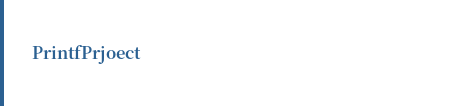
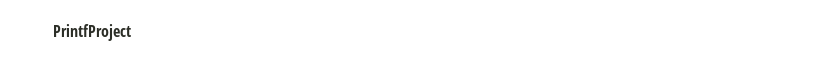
[32,45,141,64] PrintfPrjoect -> [53,24,131,41] PrintfProject

